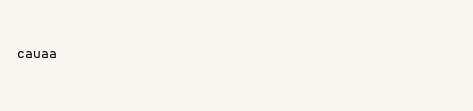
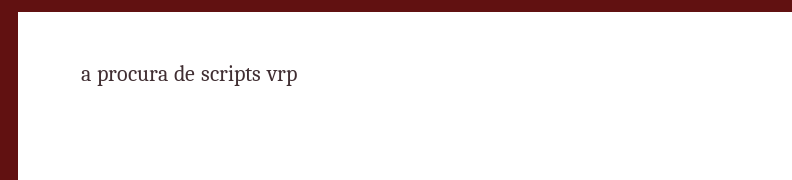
[17,51,57,58] cauaa -> [81,65,297,86] a procura de scripts vrp

